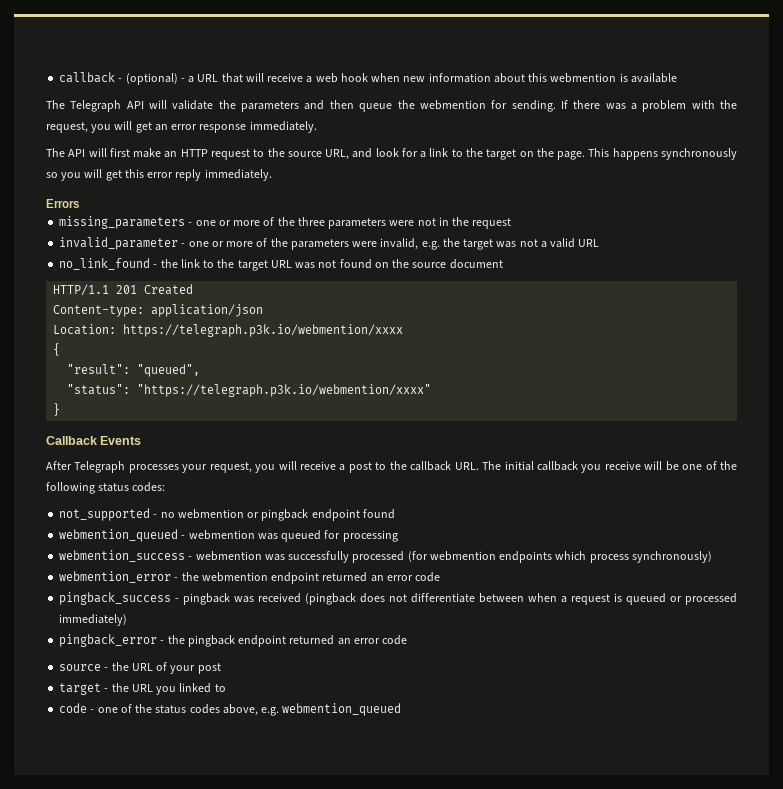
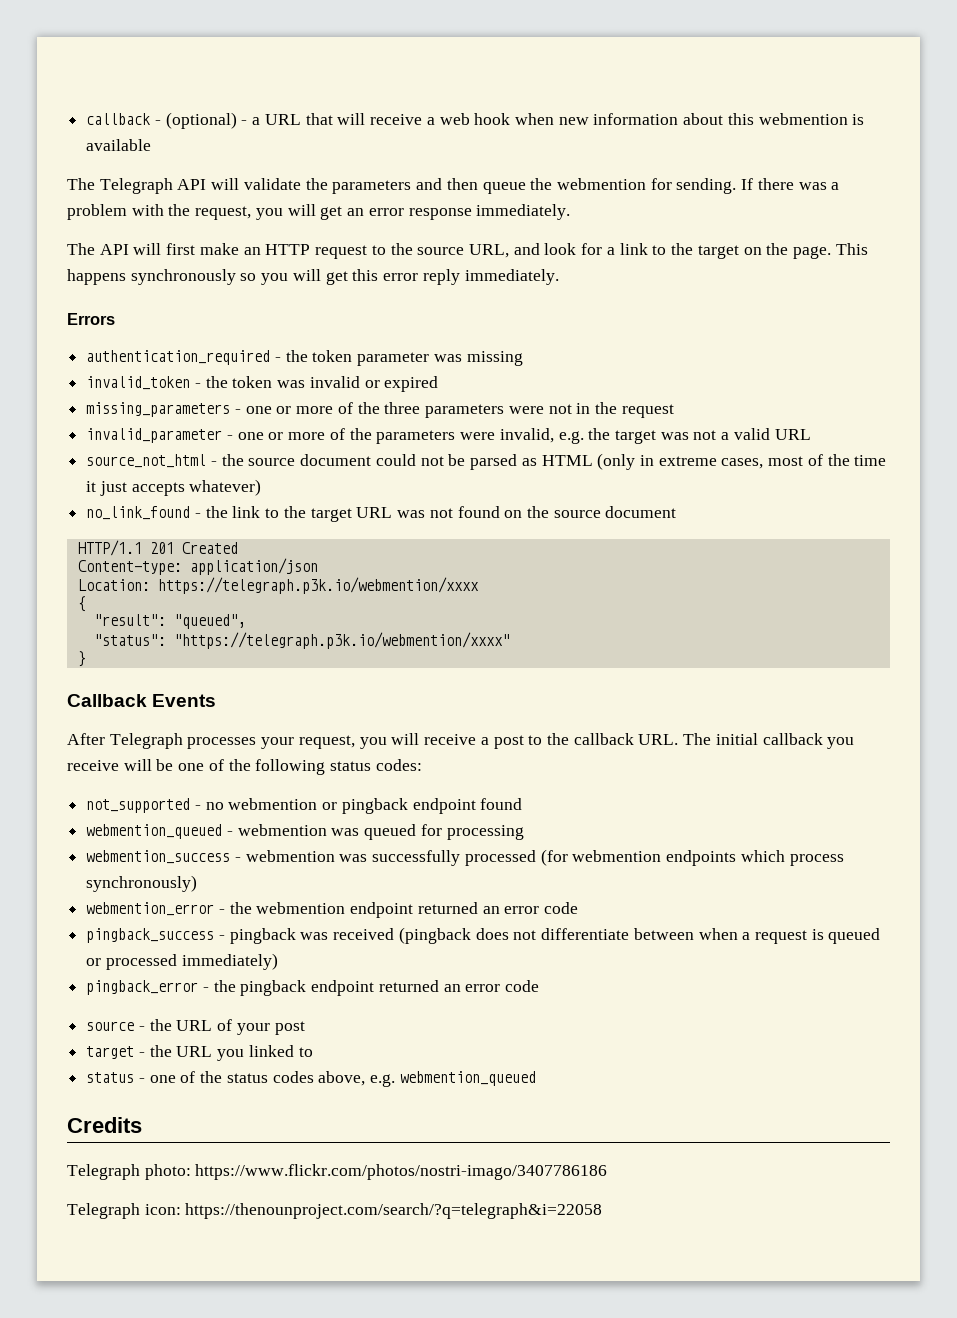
(79, 203) none -> [86,350,523,366] [86,376,439,392] // authentication_required - the token parameter was missing // invalid_token - the token was invalid or expired
(600, 243) none -> [86,453,887,470] [86,479,262,496] // source_not_html - the source document could not be parsed as HTML (only in extreme cases, most of the time it just accepts whatever)
[59,703,88,713] code -> [86,1072,135,1083] status
(402, 709) none -> [67,1117,142,1133] [67,1164,608,1180] [67,1203,603,1219] // Credits // Telegraph photo: https://www.flickr.com/photos/nostri-imago/3407786186 // Telegraph icon: https://thenounproject.com/search/?q=telegraph&i=22058

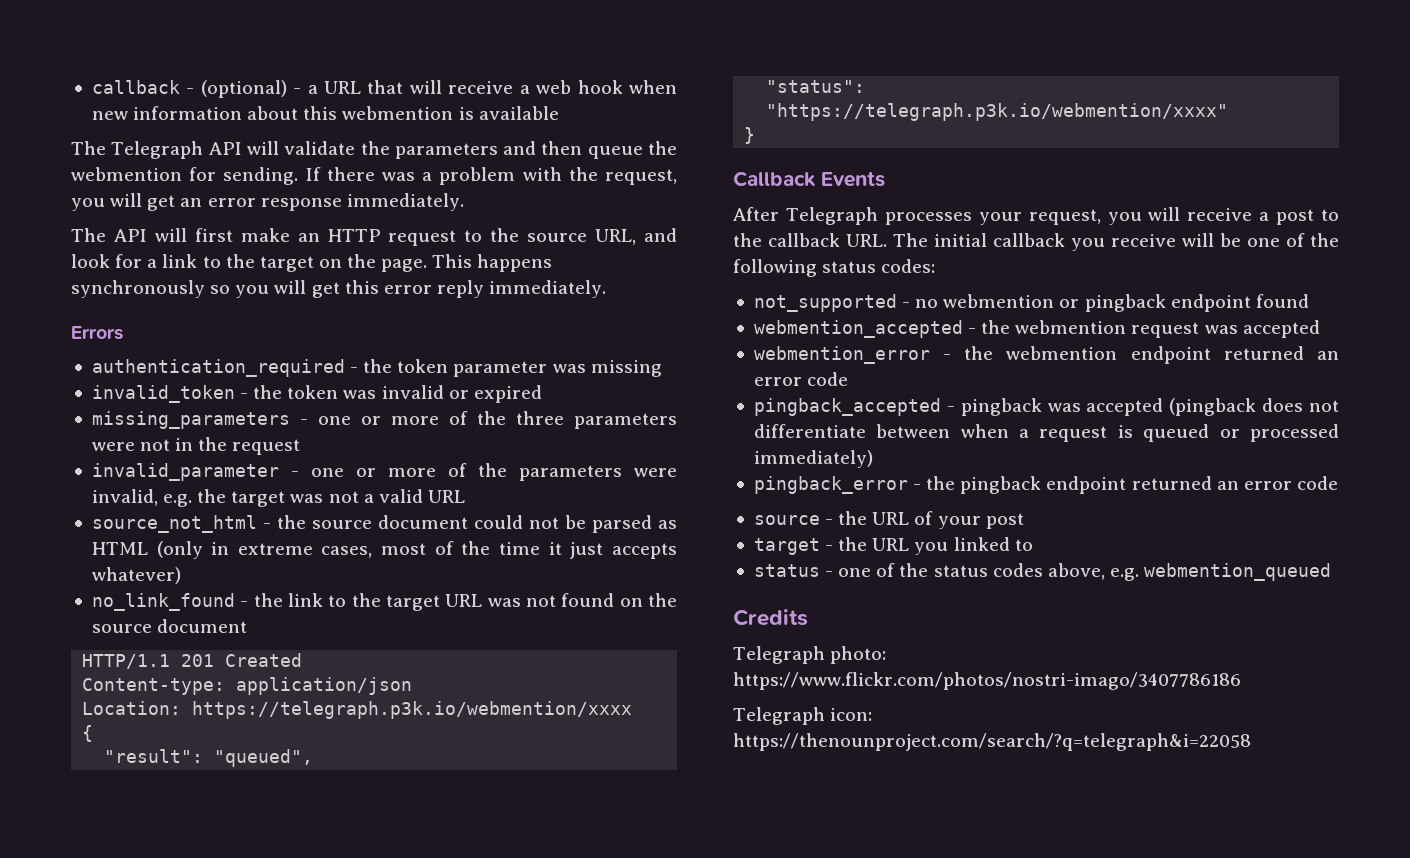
[86,824,524,840] [86,849,844,866] [86,875,198,892] webmention_queued - webmention was queued for processing // webmention_success - webmention was successfully processed (for webmention endpoints which process synchronously) -> [753,320,1320,338] webmention_accepted - the webmention request was accepted
[86,928,215,943] pingback_success -> [753,398,941,416] pingback_accepted
[333,928,395,940] received -> [1086,398,1164,416] accepted

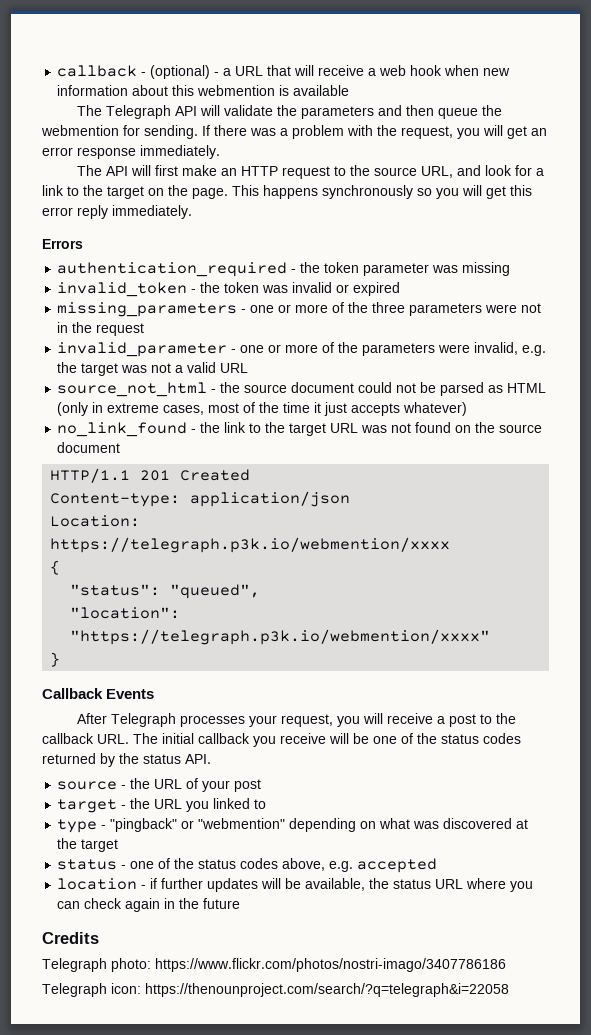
[104,749,204,763] "result": -> [70,584,161,596] "status":
[766,80,866,93] "status": -> [70,607,181,619] "location":
[733,259,936,277] [753,294,1309,312] [753,320,1320,338] [753,346,1339,364] [753,372,849,386] [753,398,1339,416] [753,424,1339,442] [753,450,873,468] [753,476,1338,494] following status codes: // not_supported - no webmention or pingback endpoint found // webmention_accepted - the webmention request was accepted // webmention_error - the webmention endpoint returned an error code // pingback_accepted - pingback was accepted (pingback does not differentiate between when a request is queued or processed immediately) // pingback_error - the pingback endpoint returned an error code -> [441,733,521,744] [42,753,211,767] status codes returned by the status API.
(1033, 545) none -> [57,818,529,833] [57,838,119,852] // type - "pingback" or "webmention" depending on what was discovered at the target
[1144,563,1332,581] webmention_queued -> [357,858,438,873] [57,878,534,892] [57,898,241,912] accepted // location - if further updates will be available, the status URL where you can check again in the future

